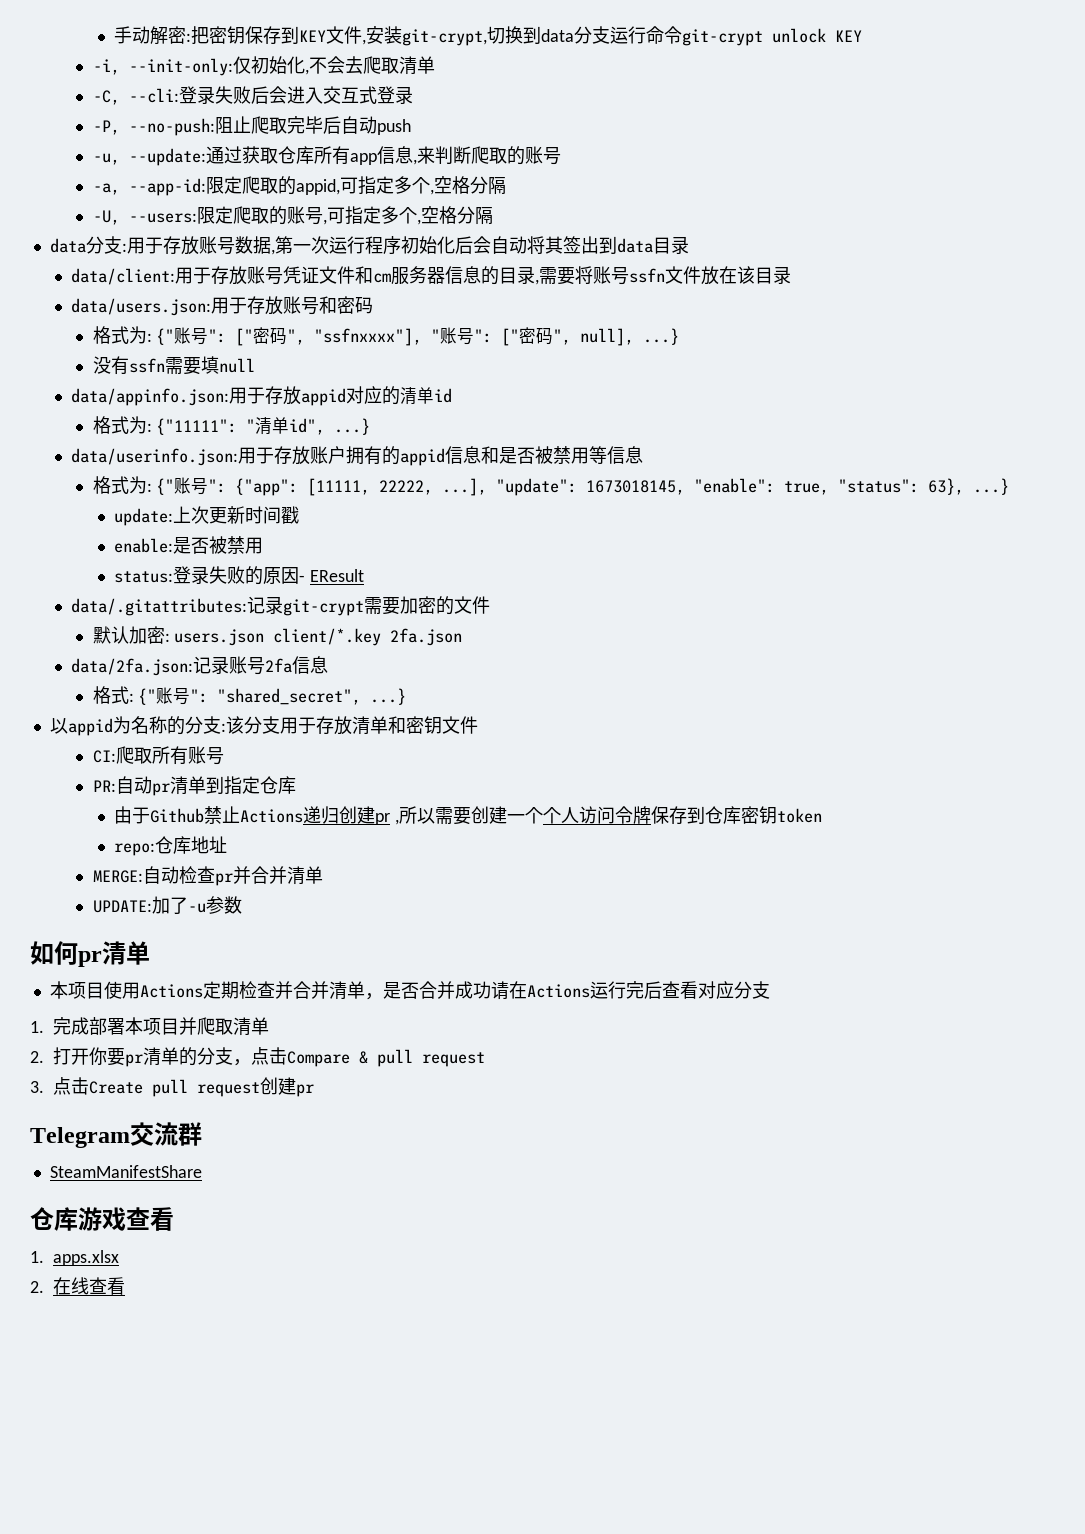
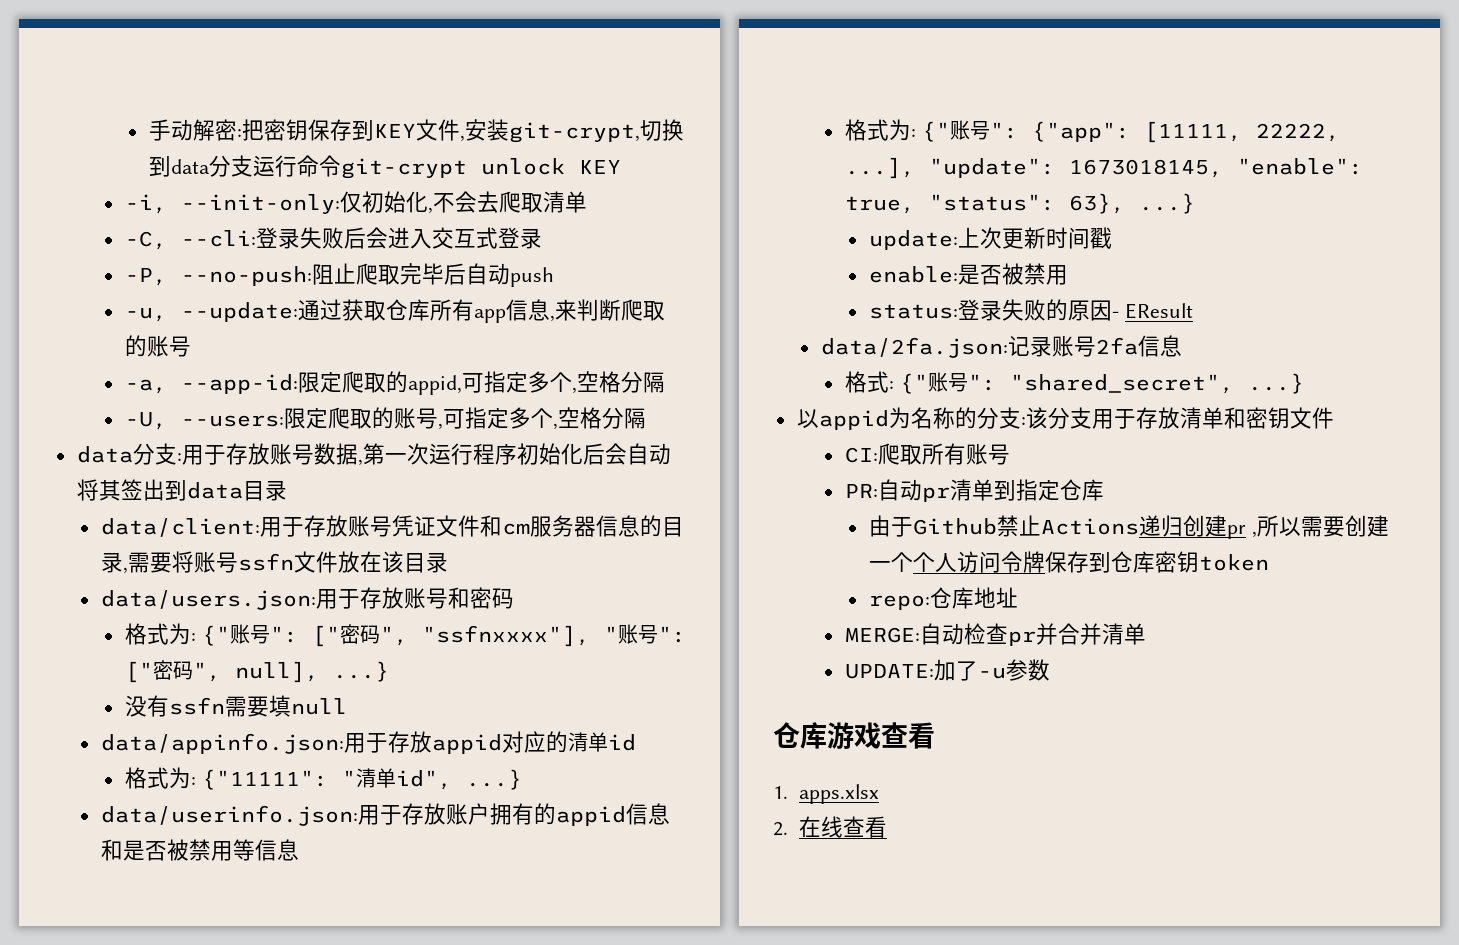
[71,596,491,616] [92,626,463,646] // data/.gitattributes:记录git-crypt需要加密的文件 // 默认加密: users.json client/*.key 2fa.json -> (1193, 311) none
[30,941,150,967] [49,981,770,1000] [30,1017,269,1036] [30,1047,485,1067] [30,1077,314,1097] [30,1122,202,1148] [49,1165,202,1178] // 如何pr清单 // 本项目使用Actions定期检查并合并清单，是否合并成功请在Actions运行完后查看对应分支 // 1.完成部署本项目并爬取清单 // 2.打开你要pr清单的分支，点击Compare & pull request // 3.点击Create pull request创建pr // Telegram交流群 // SteamManifestShare -> (1050, 670) none

